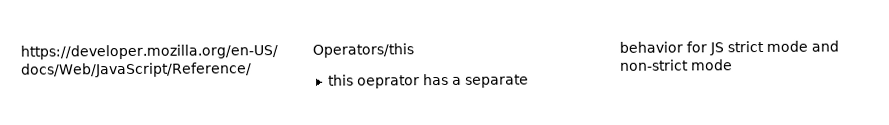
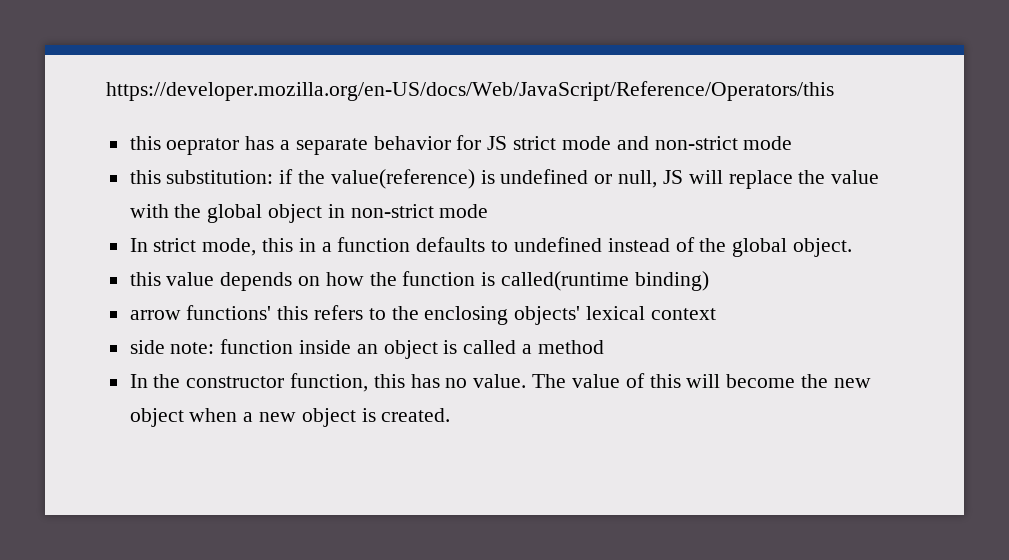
(733, 65) none -> [129,169,880,189] [129,204,489,223] [129,237,852,257] [129,271,709,291] [129,305,716,325] [129,339,604,359] [129,373,871,392] [129,408,451,427] // this substitution: if the value(reference) is undefined or null, JS will replace the value with the global object in non-strict mode // In strict mode, this in a function defaults to undefined instead of the global object. // this value depends on how the function is called(runtime binding) // arrow functions' this refers to the enclosing objects' lexical context // side note: function inside an object is called a method // In the constructor function, this has no value. The value of this will become the new object when a new object is created.

